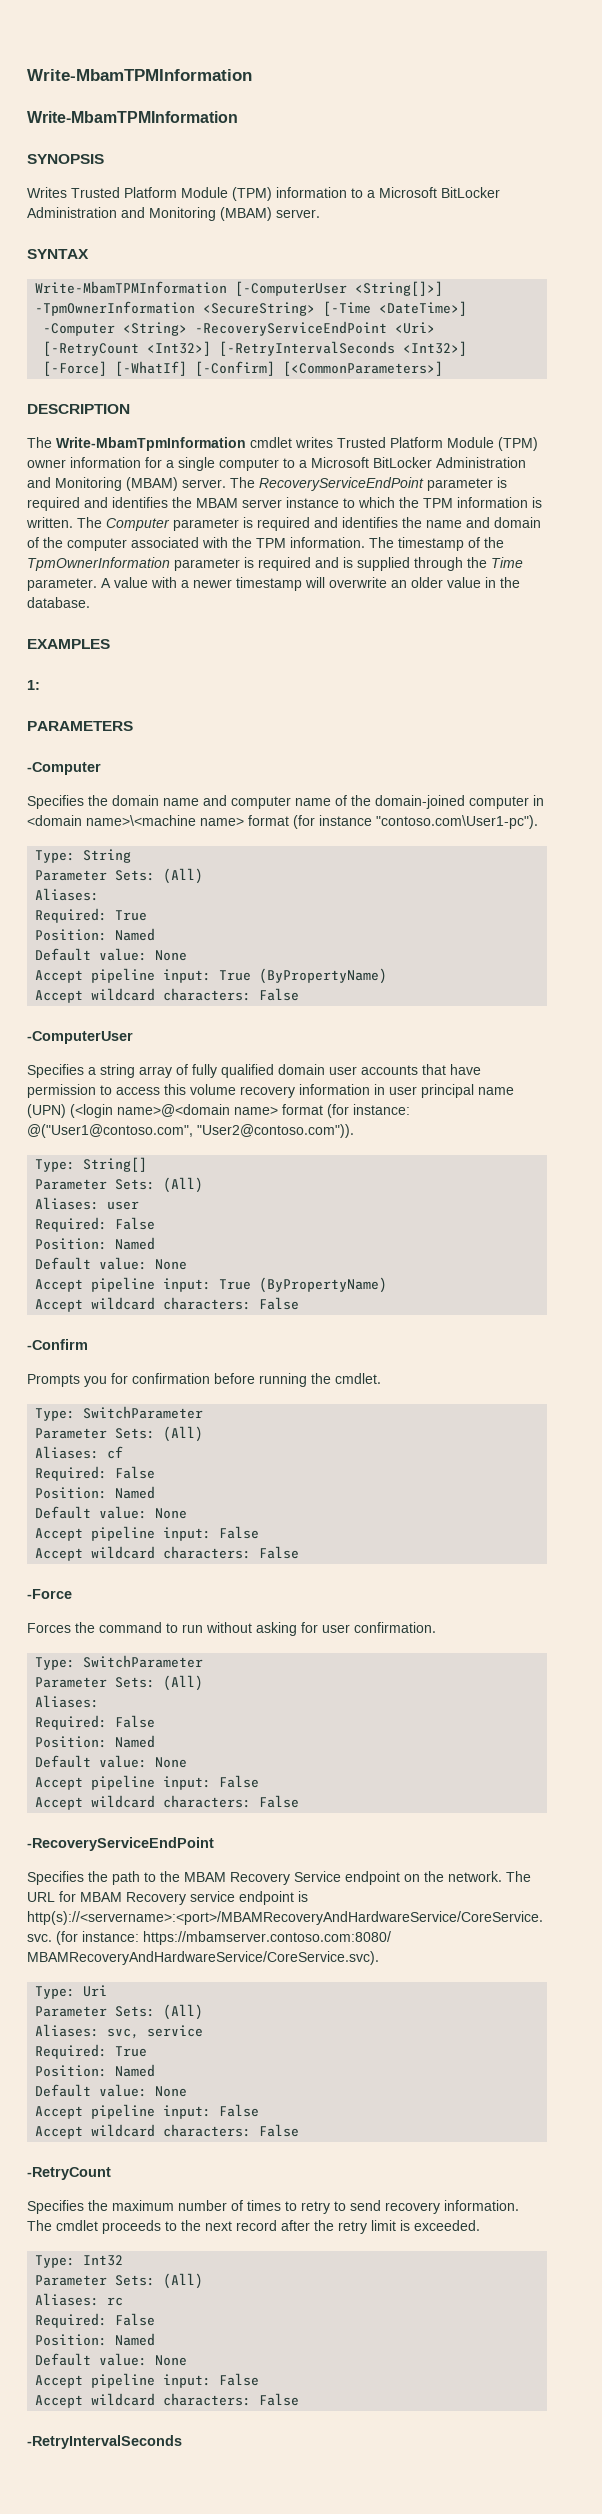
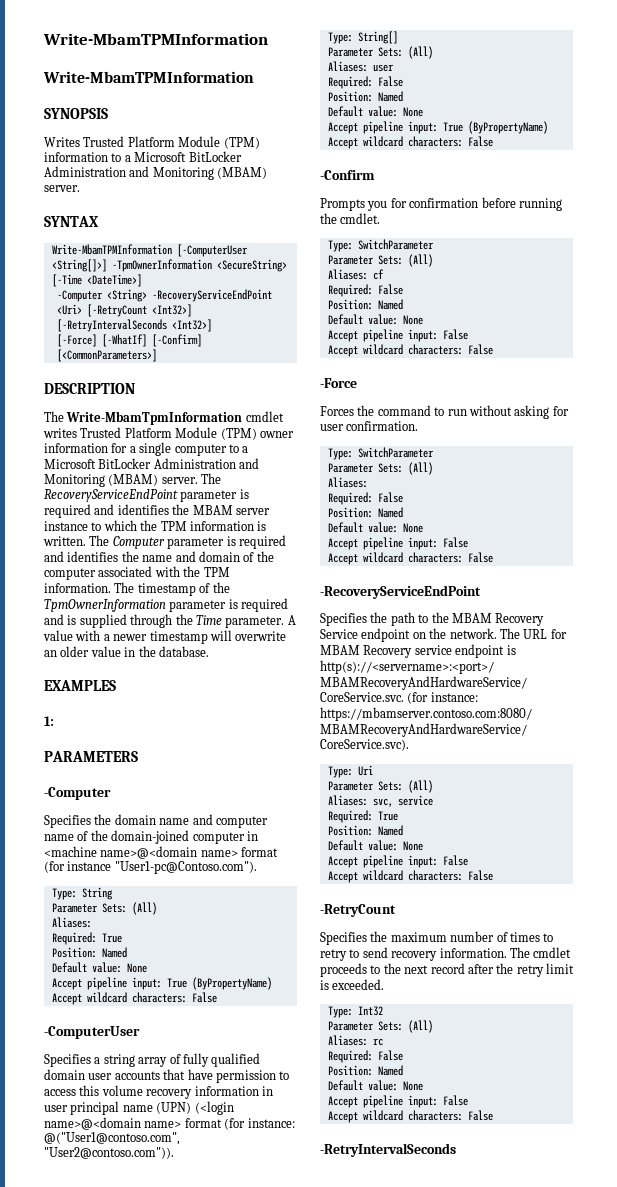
[27,815,196,826] <domain name>\<machine -> [44,846,198,859] <machine name>@<domain
[376,815,538,829] "contoso.com\User1-pc"). -> [114,861,257,874] "User1-pc@Contoso.com").

